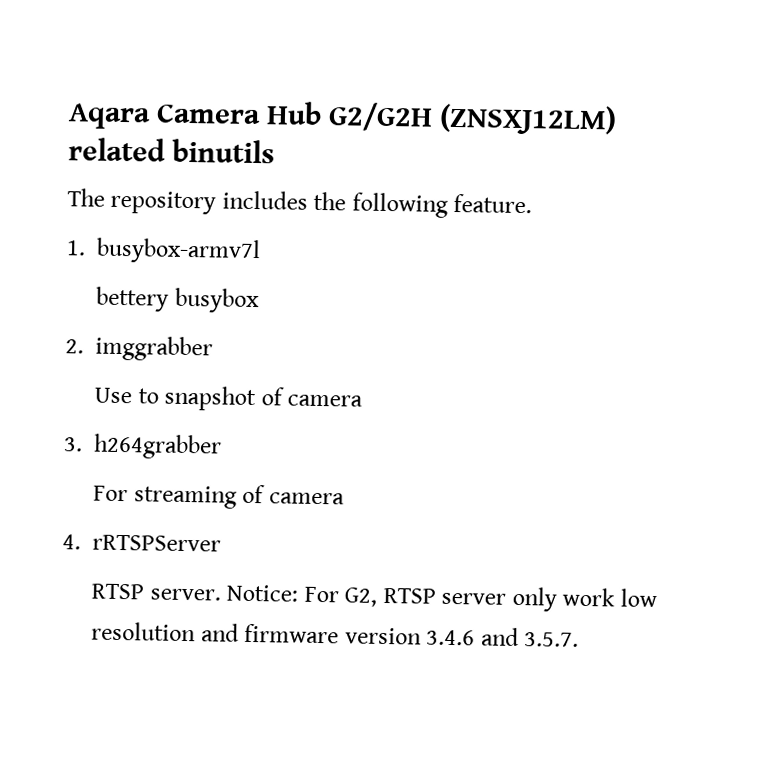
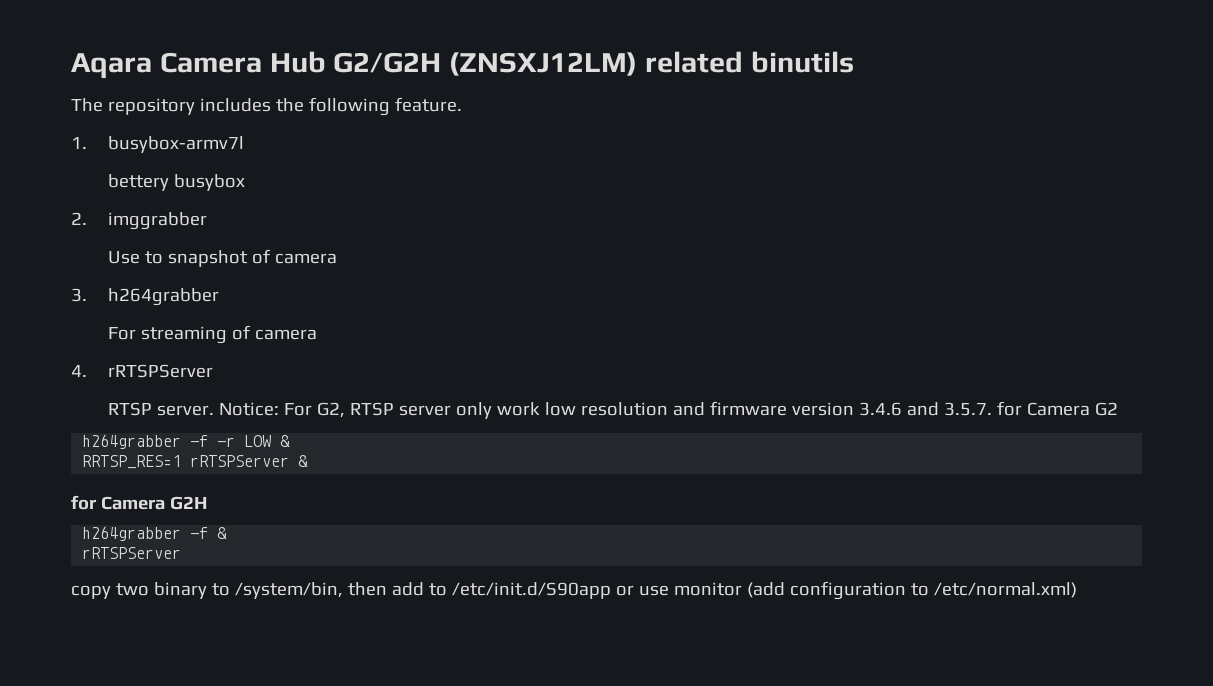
(580, 639) none -> [996,401,1118,416] [82,434,291,449] [82,455,309,469] [71,495,207,510] [82,526,228,541] [82,547,182,559] [71,581,1077,600] for Camera G2 // h264grabber -f -r LOW & // RRTSP_RES=1 rRTSPServer & // for Camera G2H // h264grabber -f & // rRTSPServer // copy two binary to /system/bin, then add to /etc/init.d/S90app or use monitor (add configuration to /etc/normal.xml)

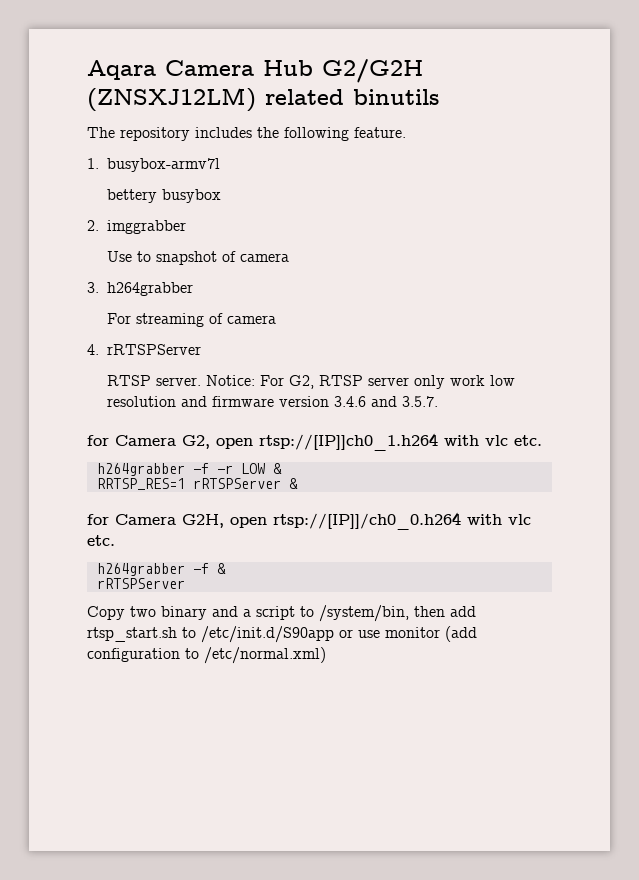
[996,401,1118,416] for Camera G2 -> [87,433,542,451] // for Camera G2, open rtsp://[IP]]ch0_1.h264 with vlc etc.
[169,496,207,510] G2H -> [182,512,531,530] [87,535,115,546] G2H, open rtsp://[IP]]/ch0_0.h264 with vlc etc.
[71,585,111,599] copy -> [87,606,125,620] Copy
(207, 590) none -> [212,606,295,620] and a script
(424, 589) none -> [87,627,177,642] rtsp_start.sh

